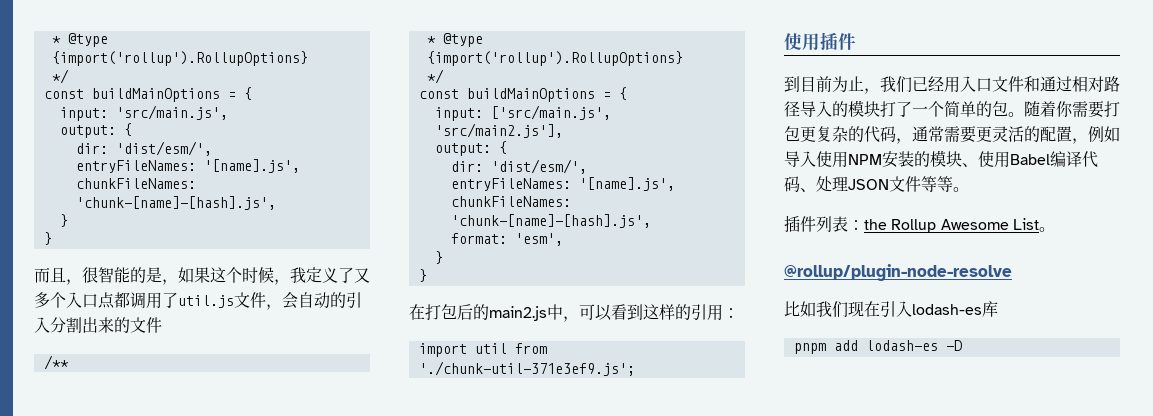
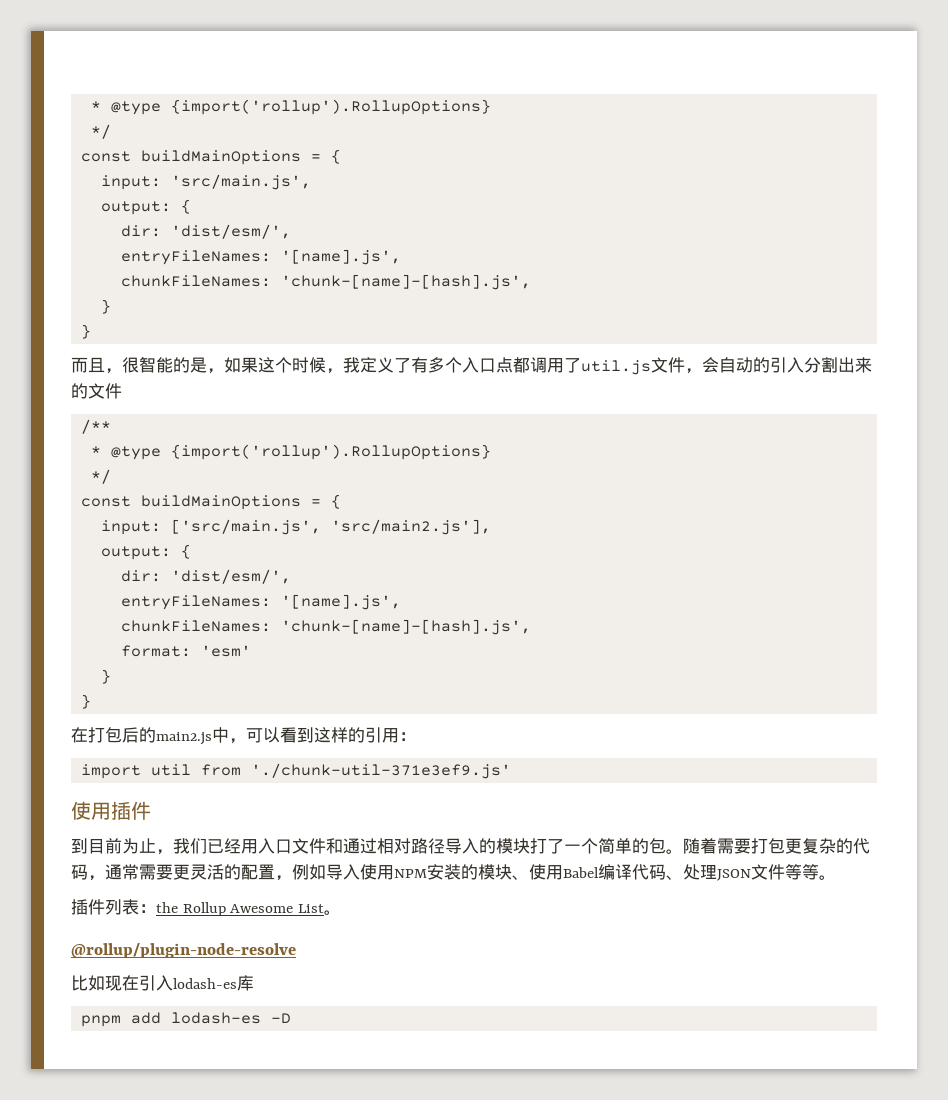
[354,268,370,283] 又 -> [411,357,428,373] 有
[514,233,563,246] 'esm', -> [201,645,252,657] 'esm'
[418,361,635,376] './chunk-util-371e3ef9.js'; -> [251,763,512,779] './chunk-util-371e3ef9.js'
[1056,101,1073,117] 你 -> (717, 846) none
[816,301,848,318] 我们 -> (105, 983) none

